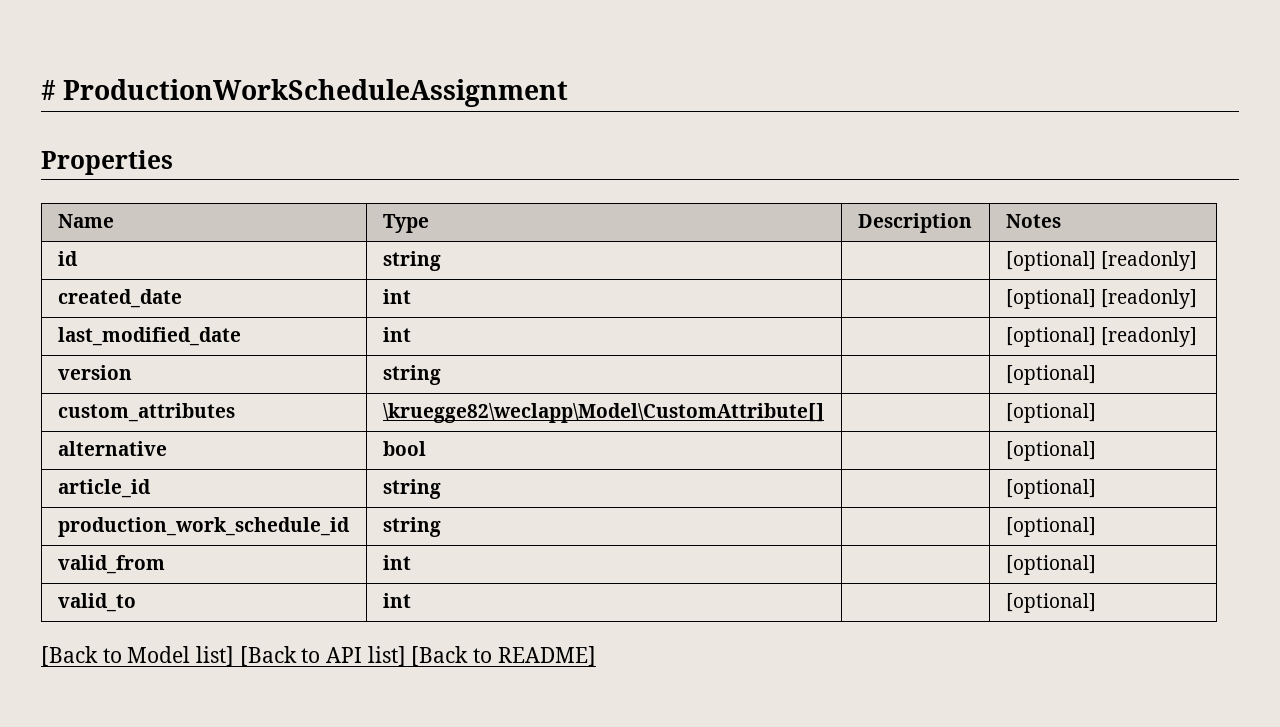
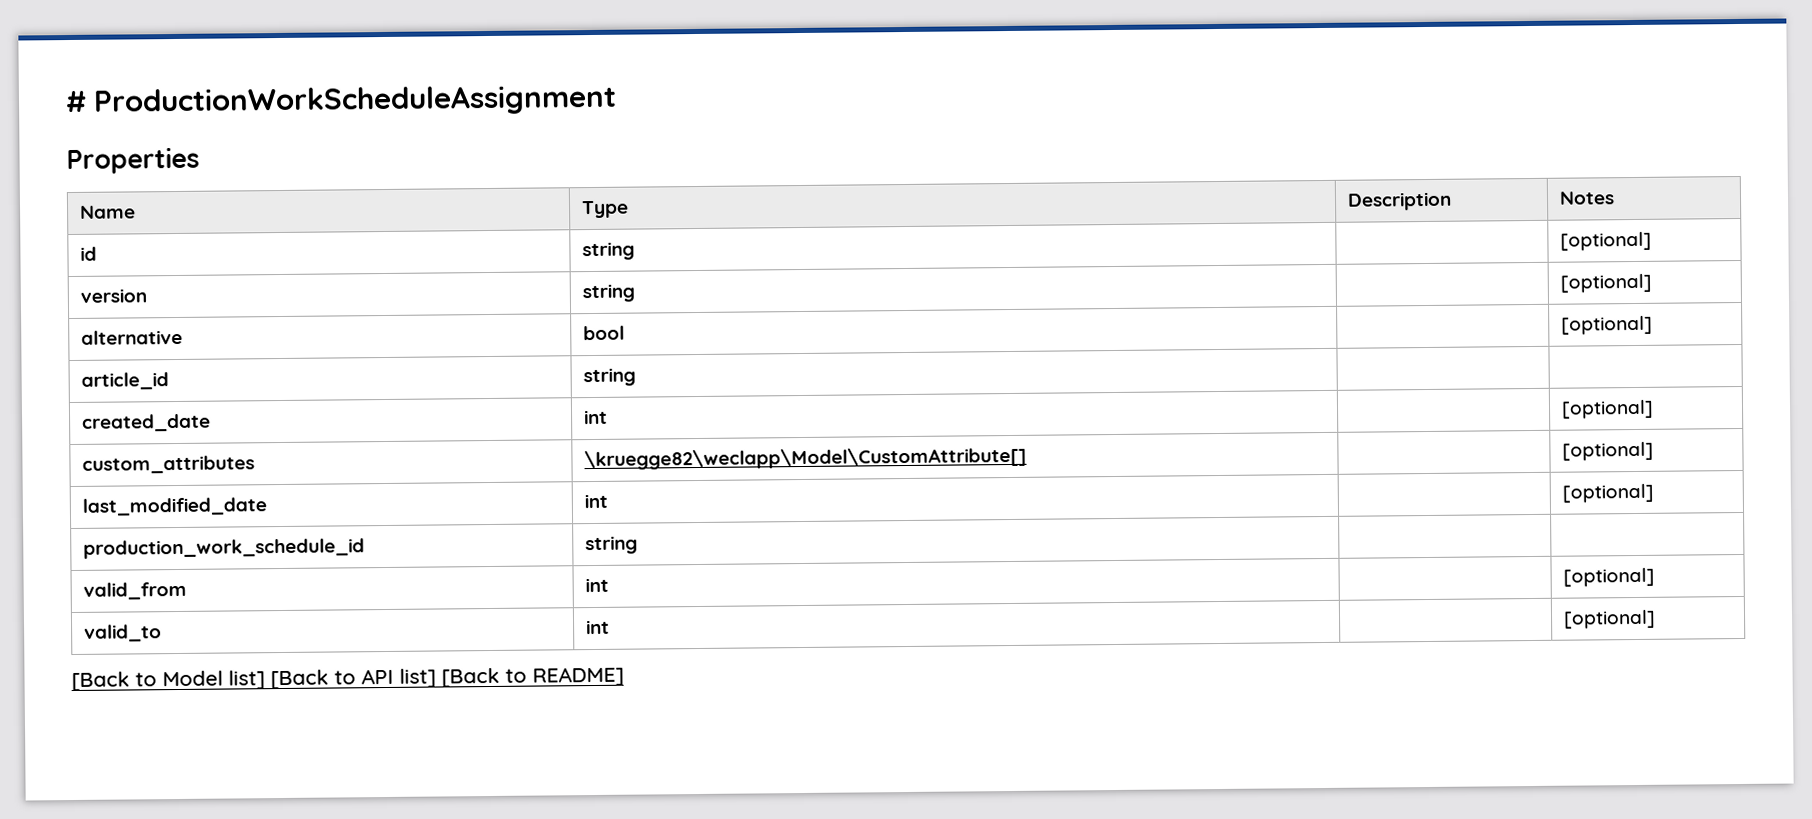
[1100,251,1197,271] [57,289,182,308] [382,289,411,304] [1005,289,1197,309] [57,327,241,346] [382,327,411,342] [1005,327,1197,347] [readonly] // created_date | int | | [optional] [readonly] // last_modified_date | int | | [optional] [readonly] -> (1652, 241) none
[57,403,235,422] [382,403,824,423] [1005,403,1096,423] // custom_attributes | \kruegge82\weclapp\Model\CustomAttribute[] | | [optional] -> (1652, 283) none
(441, 489) none -> [81,413,211,432] [582,409,608,425] [1560,399,1654,419] [81,455,255,474] [583,446,1027,471] [1561,441,1654,461] [81,497,267,516] [583,493,608,509] // created_date | int | | [optional] // custom_attributes | \kruegge82\weclapp\Model\CustomAttribute[] | | [optional] // last_modified_date | int | |
[1005,517,1096,537] [optional] -> (638, 545) none

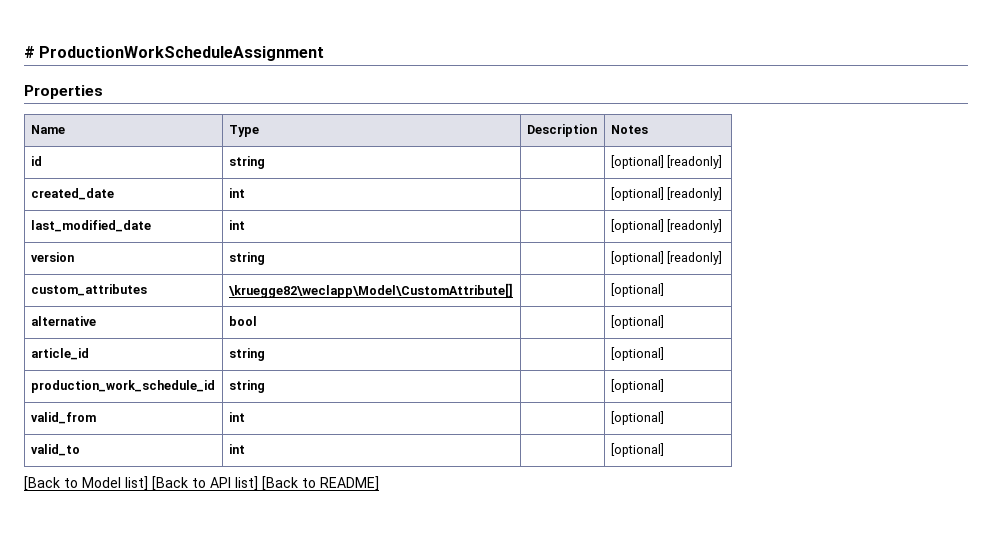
[79,288,147,303] [581,283,635,303] // version | string -> [666,155,722,169] [30,188,114,200] [228,188,245,198] [610,187,722,201] [30,220,151,232] [228,220,245,230] [610,219,722,233] [30,252,74,262] [228,252,265,265] [610,251,722,265] [30,284,147,296] [228,283,513,298] [readonly] // created_date | int | | [optional] [readonly] // last_modified_date | int | | [optional] [readonly] // version | string | | [optional] [readonly] // custom_attributes | \kruegge82\weclapp\Model\CustomAttribute[]
[81,413,211,432] [582,409,608,425] [1560,399,1654,419] [81,455,255,474] [583,446,1027,471] [1561,441,1654,461] [81,497,267,516] [583,493,608,509] // created_date | int | | [optional] // custom_attributes | \kruegge82\weclapp\Model\CustomAttribute[] | | [optional] // last_modified_date | int | | -> (265, 354) none
(638, 545) none -> [610,379,664,393] [optional]

